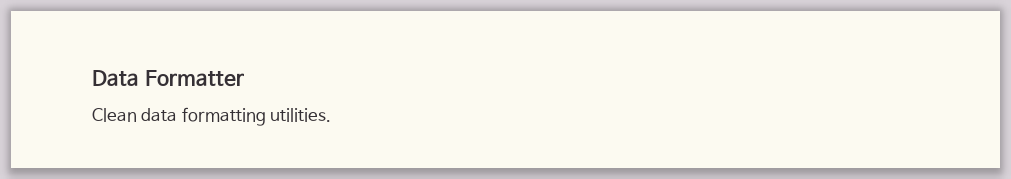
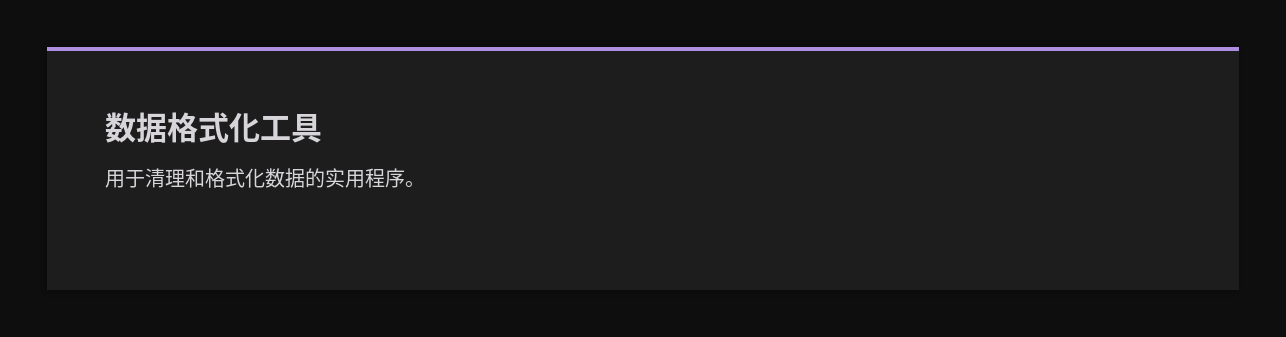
[92,70,244,87] [92,107,332,126] Data Formatter // Clean data formatting utilities. -> [105,112,322,143] [105,168,425,188] 数据格式化工具 // 用于清理和格式化数据的实用程序。

